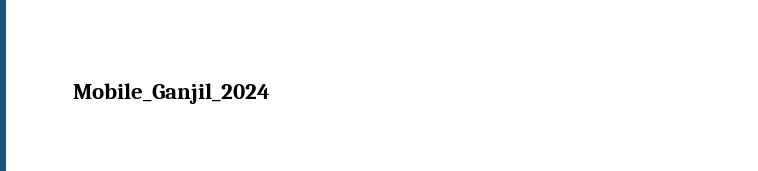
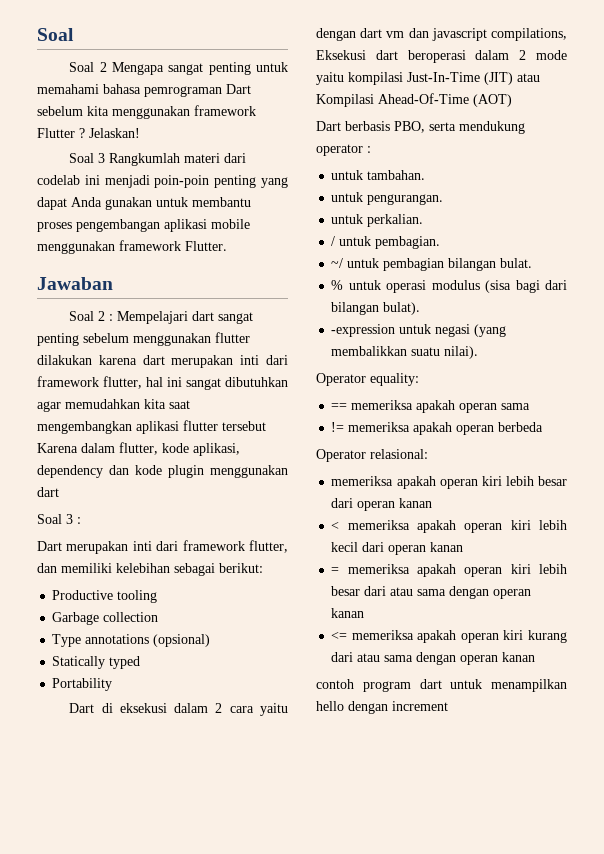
[73,83,270,104] Mobile_Ganjil_2024 -> [37,28,74,41] [69,62,288,75] [37,84,251,97] [37,105,256,119] [37,128,140,138] [69,153,247,166] [37,175,288,188] [37,197,251,210] [37,219,250,232] [37,240,227,254] [37,277,113,290] [69,311,254,324] [37,332,250,346] [37,355,288,368] [37,376,288,390] [37,399,190,412] [37,420,266,434] [37,442,240,456] [37,465,288,478] [37,487,59,497] [37,514,81,524] [37,540,288,554] [37,563,263,576] [52,590,158,603] [52,612,159,625] [52,634,211,647] [52,656,141,669] [52,678,113,691] [69,703,288,716] [316,28,567,41] [316,50,567,63] [316,72,540,85] [316,93,512,107] [316,121,525,134] [316,144,371,156] [331,170,426,180] [331,192,444,205] [331,214,424,227] [331,236,441,249] [331,258,533,271] [331,280,567,293] [331,302,421,315] [331,324,507,337] [331,346,479,359] [316,373,419,386] [331,400,531,413] [331,422,544,435] [316,449,428,462] [331,476,567,489] [331,498,433,511] [331,520,567,533] [331,542,464,555] [331,564,567,577] [331,586,532,599] [331,608,365,618] [331,630,567,643] [331,652,536,665] [316,679,567,692] [316,701,448,714] Soal // Soal 2 Mengapa sangat penting untuk memahami bahasa pemrograman Dart sebelum kita menggunakan framework Flutter ? Jelaskan! // Soal 3 Rangkumlah materi dari codelab ini menjadi poin-poin penting yang dapat Anda gunakan untuk membantu proses pengembangan aplikasi mobile menggunakan framework Flutter. // Jawaban // Soal 2 : Mempelajari dart sangat penting sebelum menggunakan flutter dilakukan karena dart merupakan inti dari framework flutter, hal ini sangat dibutuhkan agar memudahkan kita saat mengembangkan aplikasi flutter tersebut Karena dalam flutter, kode aplikasi, dependency dan kode plugin menggunakan dart // Soal 3 : // Dart merupakan inti dari framework flutter, dan memiliki kelebihan sebagai berikut: // Productive tooling // Garbage collection // Type annotations (opsional) // Statically typed // Portability // Dart di eksekusi dalam 2 cara yaitu dengan dart vm dan javascript compilations, Eksekusi dart beroperasi dalam 2 mode yaitu kompilasi Just-In-Time (JIT) atau Kompilasi Ahead-Of-Time (AOT) // Dart berbasis PBO, serta mendukung operator : // untuk tambahan. // untuk pengurangan. // untuk perkalian. // / untuk pembagian. // ~/ untuk pembagian bilangan bulat. // % untuk operasi modulus (sisa bagi dari bilangan bulat). // -expression untuk negasi (yang membalikkan suatu nilai). // Operator equality: // == memeriksa apakah operan sama // != memeriksa apakah operan berbeda // Operator relasional: // memeriksa apakah operan kiri lebih besar dari operan kanan // < memeriksa apakah operan kiri lebih kecil dari operan kanan // = memeriksa apakah operan kiri lebih besar dari atau sama dengan operan kanan // <= memeriksa apakah operan kiri kurang dari atau sama dengan operan kanan // contoh program dart untuk menampilkan hello dengan increment

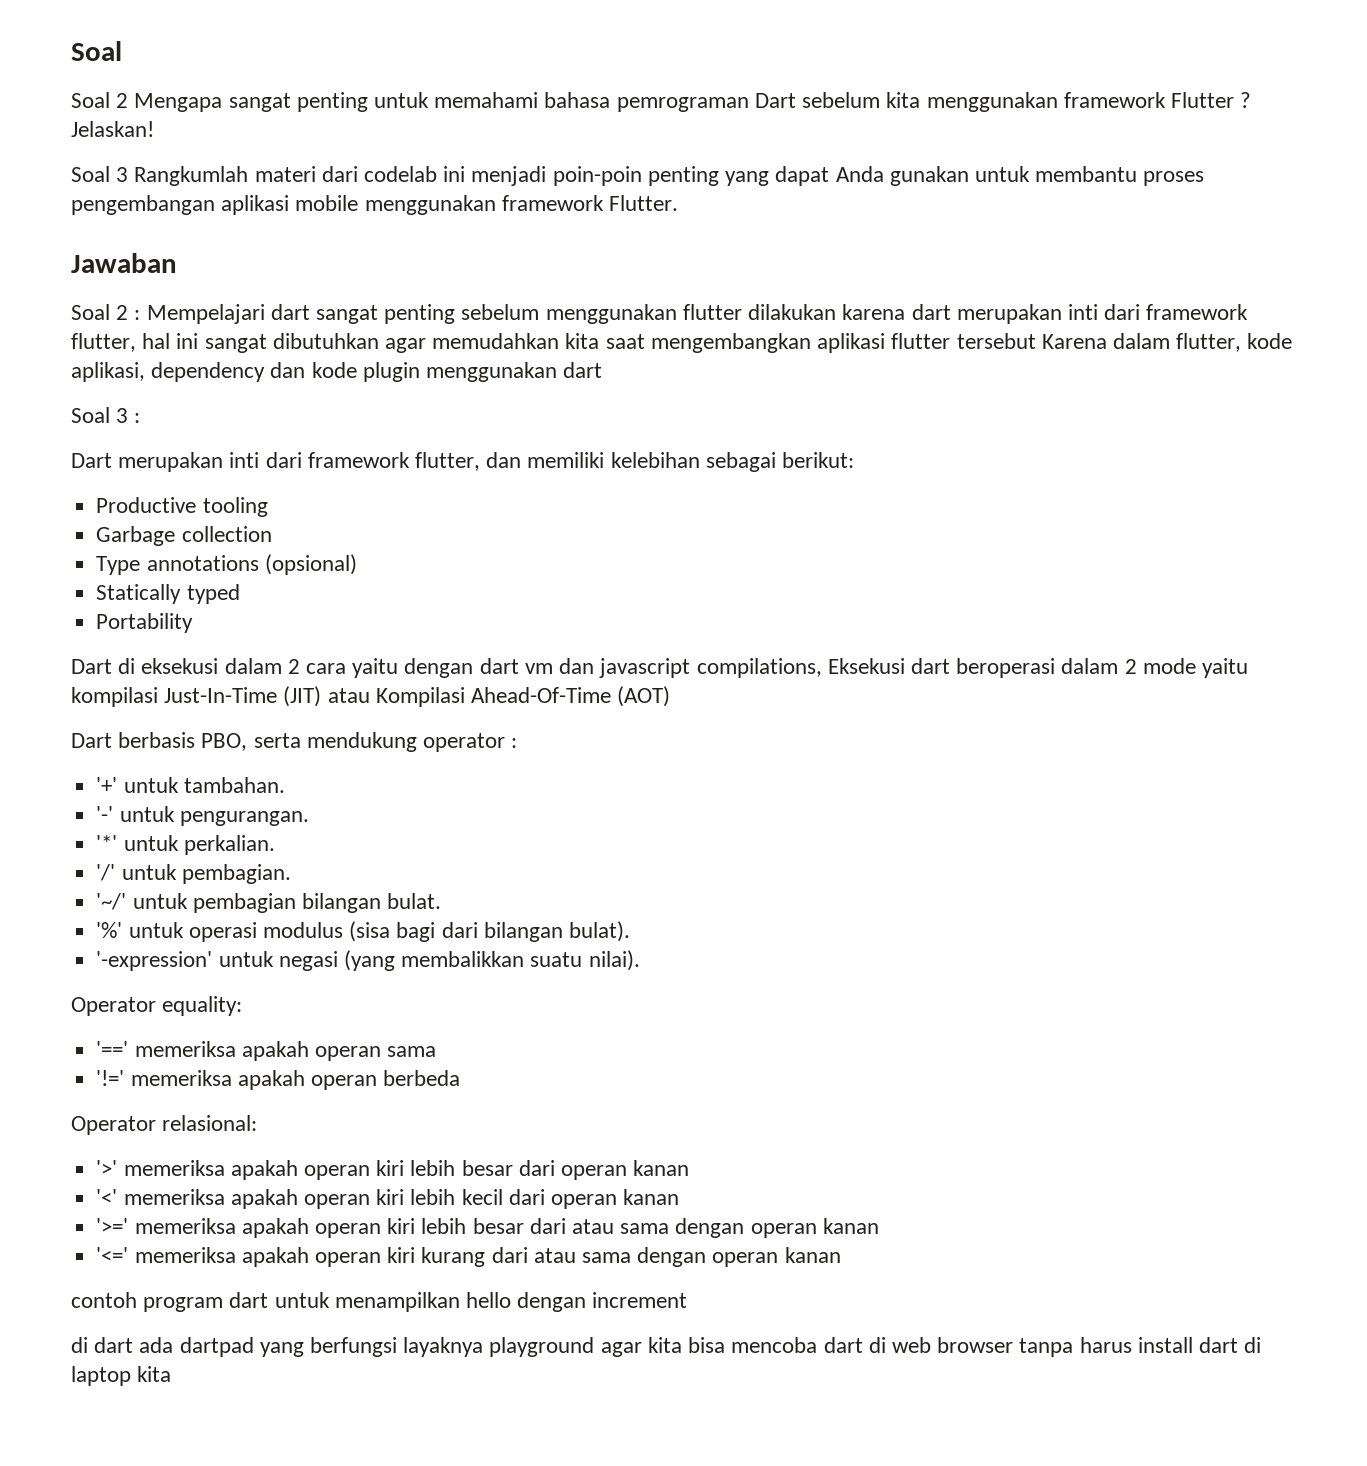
(371, 149) none -> [96,777,118,793] '+'
(426, 175) none -> [96,806,114,822] '-'
(444, 199) none -> [96,835,118,851] '*'
[331,236,336,246] / -> [96,864,116,881] '/'
[331,258,344,268] ~/ -> [96,893,127,910] '~/'
[331,280,344,290] % -> [96,922,123,938] '%'
[331,324,396,337] -expression -> [96,951,213,971] '-expression'
[331,403,348,410] == -> [96,1041,129,1057] '=='
[331,422,345,432] != -> [96,1070,125,1086] '!='
(428, 454) none -> [96,1160,118,1176] '>'
[331,521,340,530] < -> [96,1189,118,1205] '<'
[331,567,340,574] = -> [96,1218,129,1234] '>='
[331,631,348,640] <= -> [96,1247,129,1263] '<='
(448, 706) none -> [71,1337,1262,1357] [71,1366,172,1386] // di dart ada dartpad yang berfungsi layaknya playground agar kita bisa mencoba dart di web browser tanpa harus install dart di laptop kita

